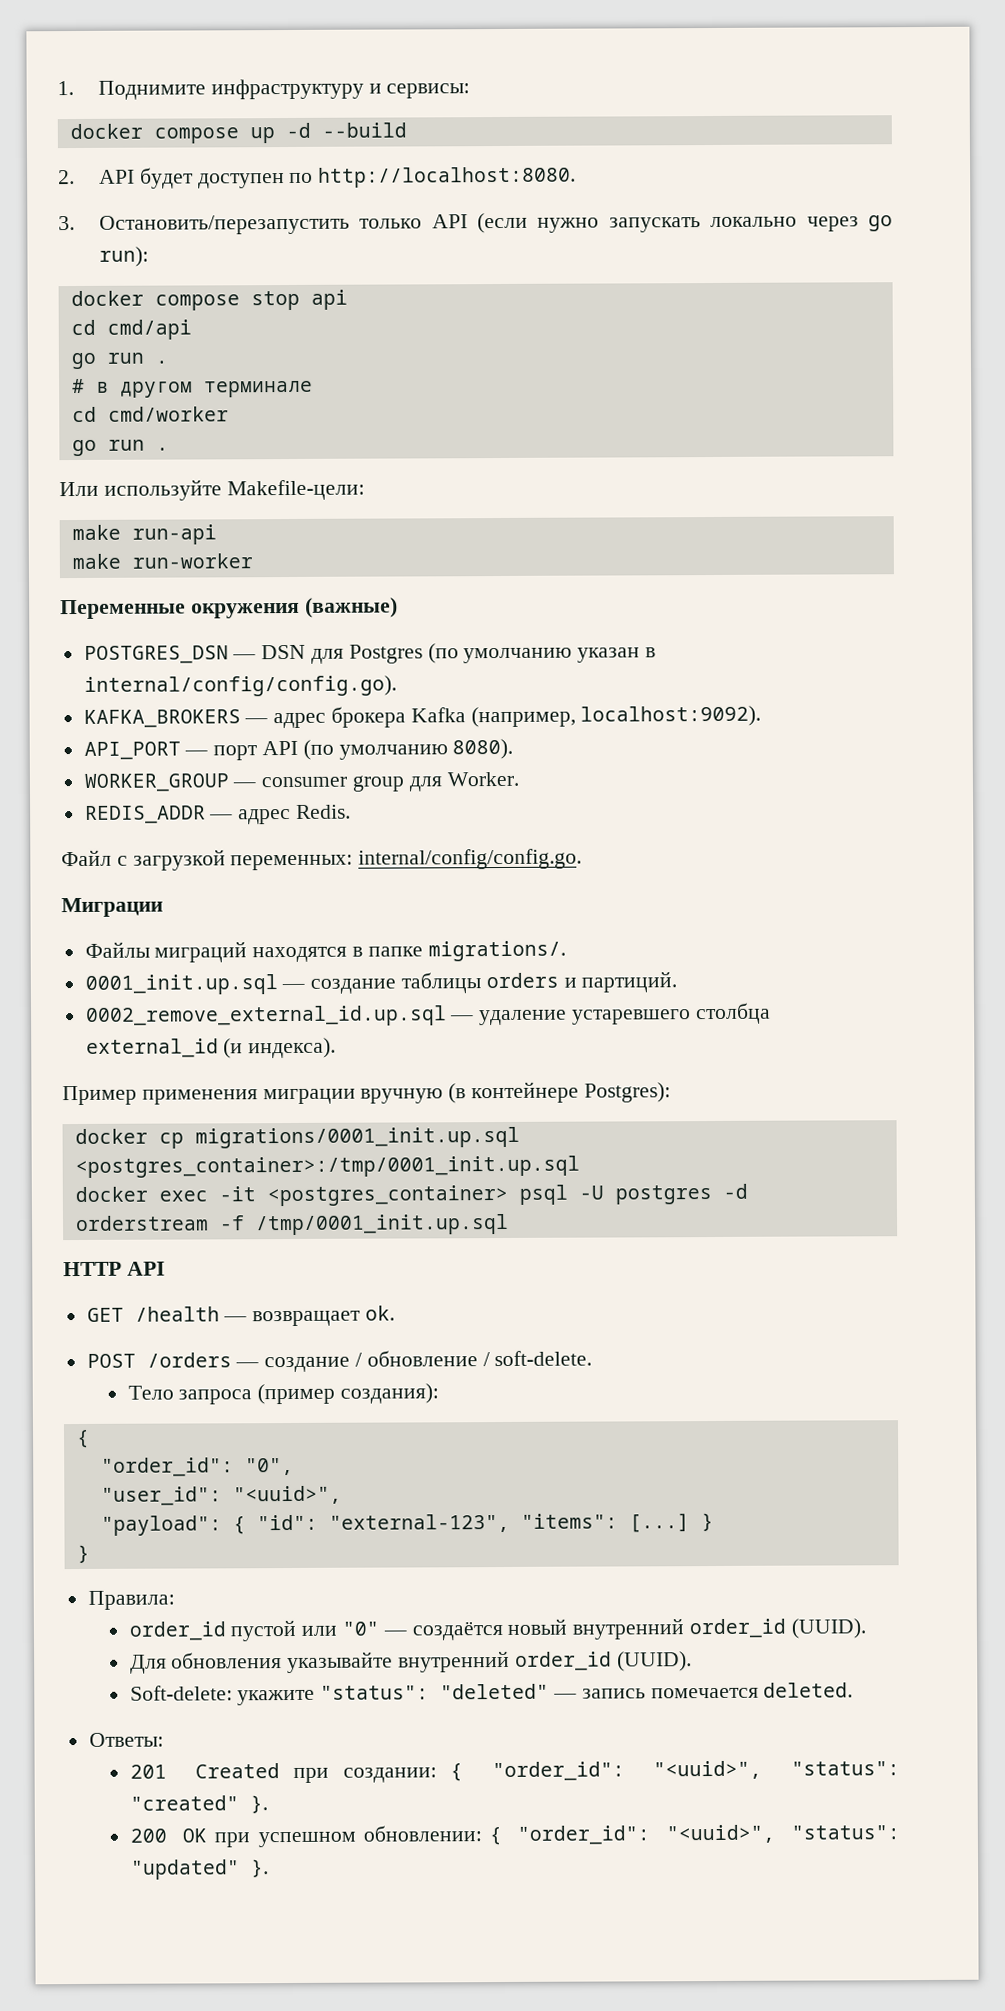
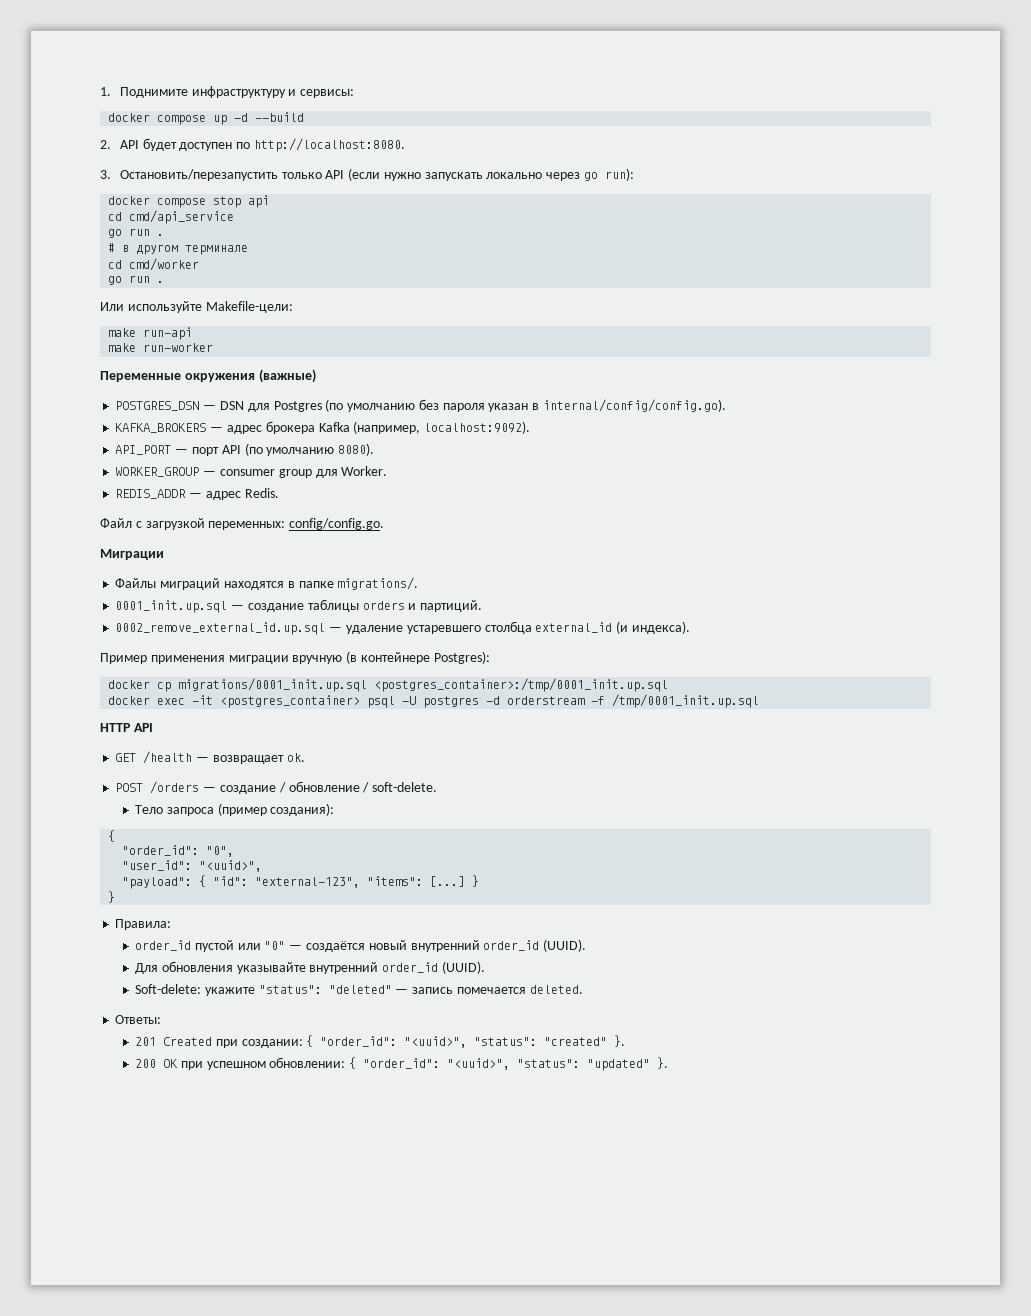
[106,319,192,340] cmd/api -> [129,210,235,224] cmd/api_service
(573, 655) none -> [418,399,485,412] без пароля
[358,848,583,870] internal/config/config.go. -> [289,518,385,530] config/config.go.

